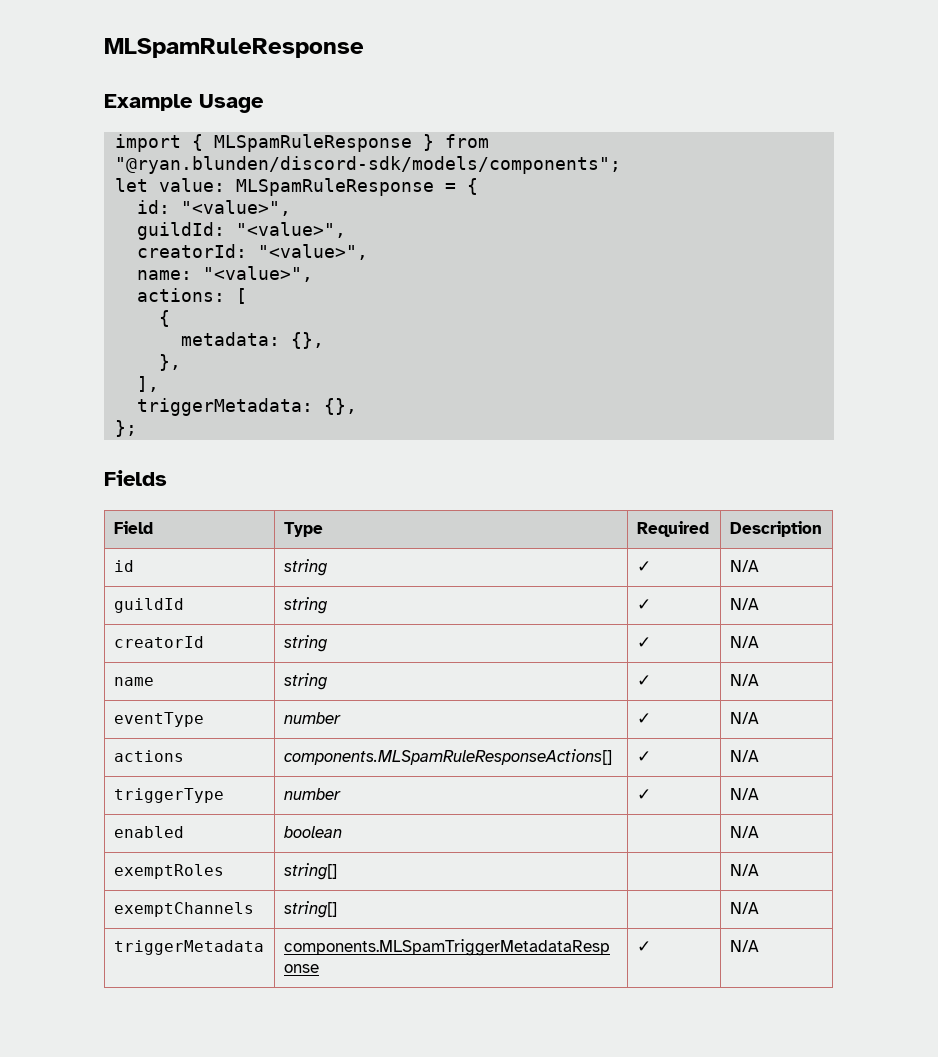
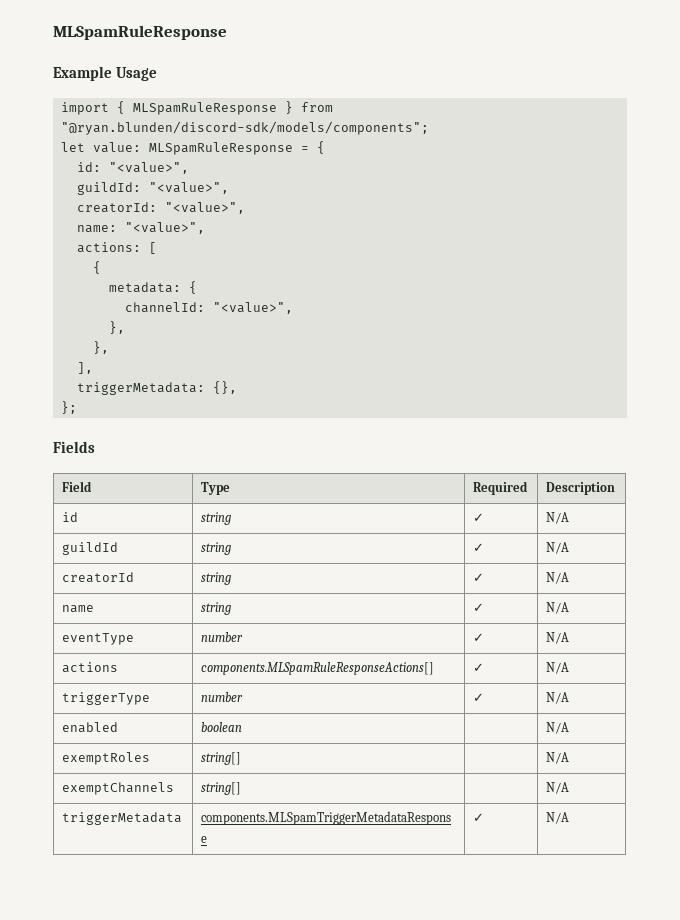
[291,332,325,349] {}, -> [188,281,197,294] [124,302,293,314] [108,321,125,334] { // channelId: "<value>", // },

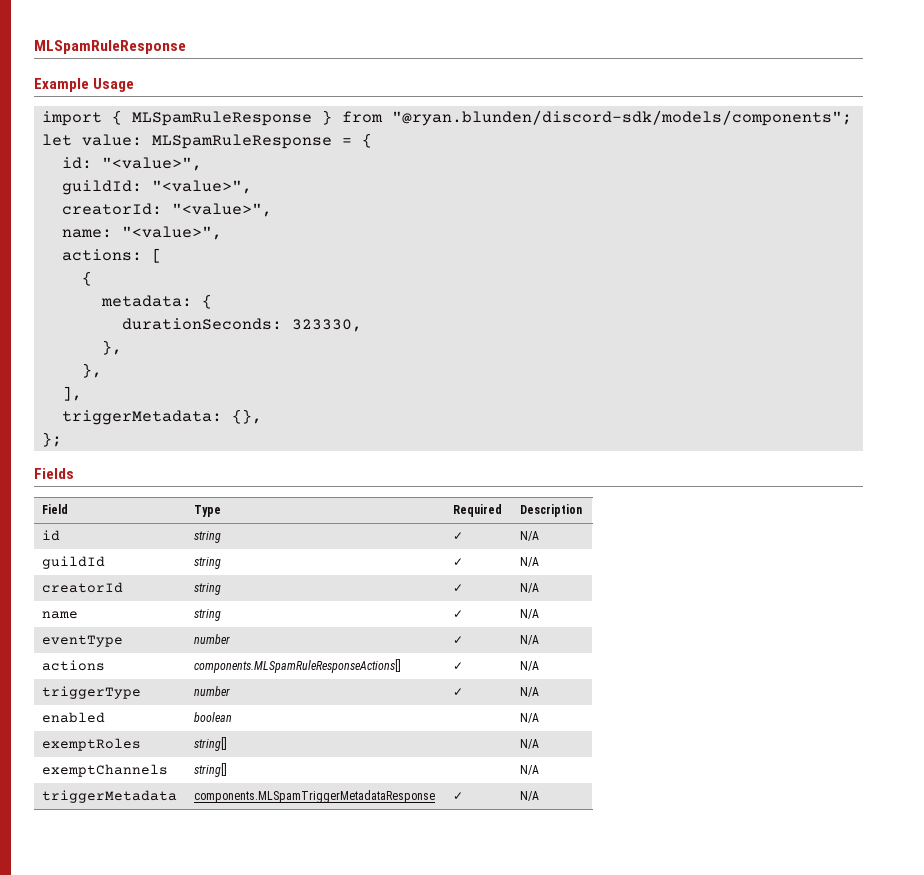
[124,302,293,314] channelId: "<value>", -> [122,318,363,332] durationSeconds: 323330,

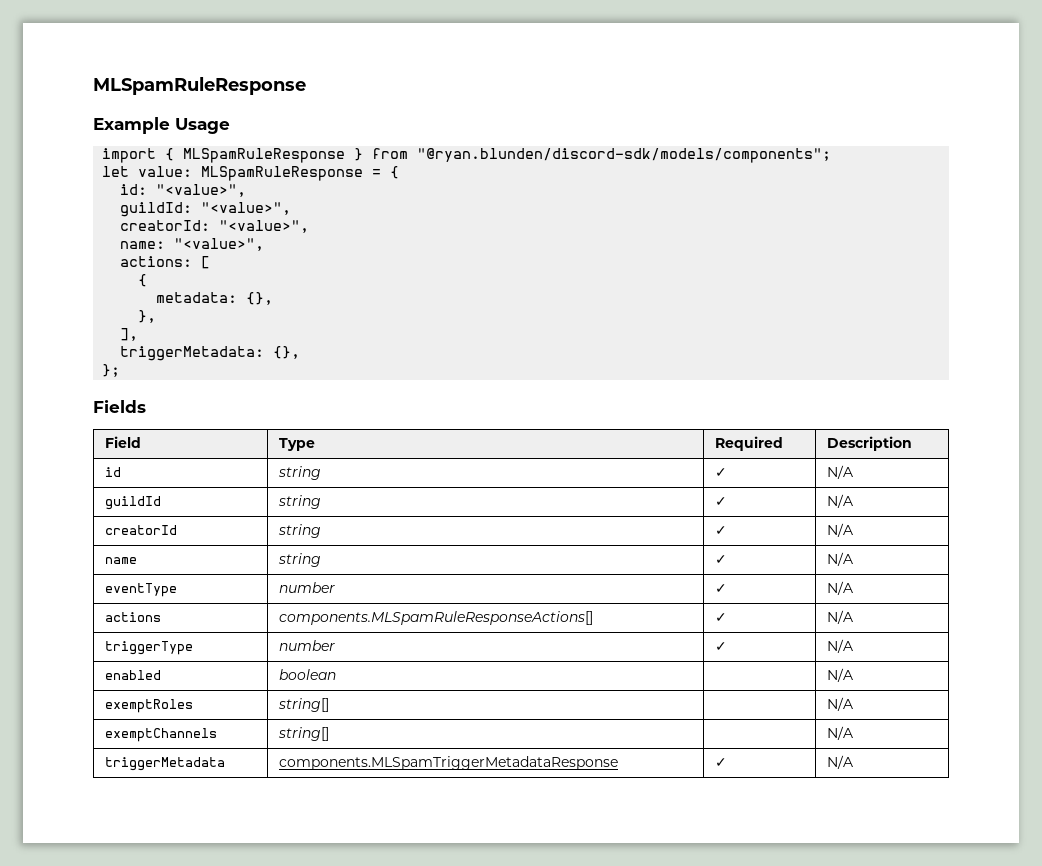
[202,294,213,309] [122,318,363,332] [102,340,123,355] { // durationSeconds: 323330, // }, -> [246,292,274,305] {},

